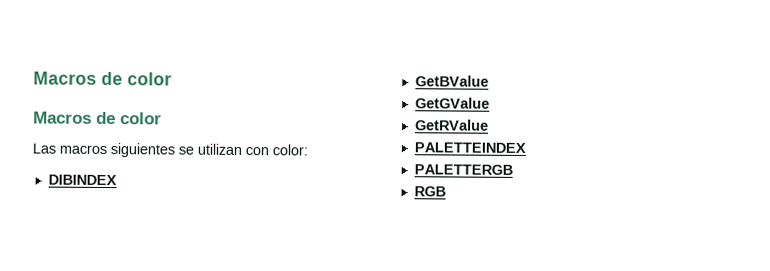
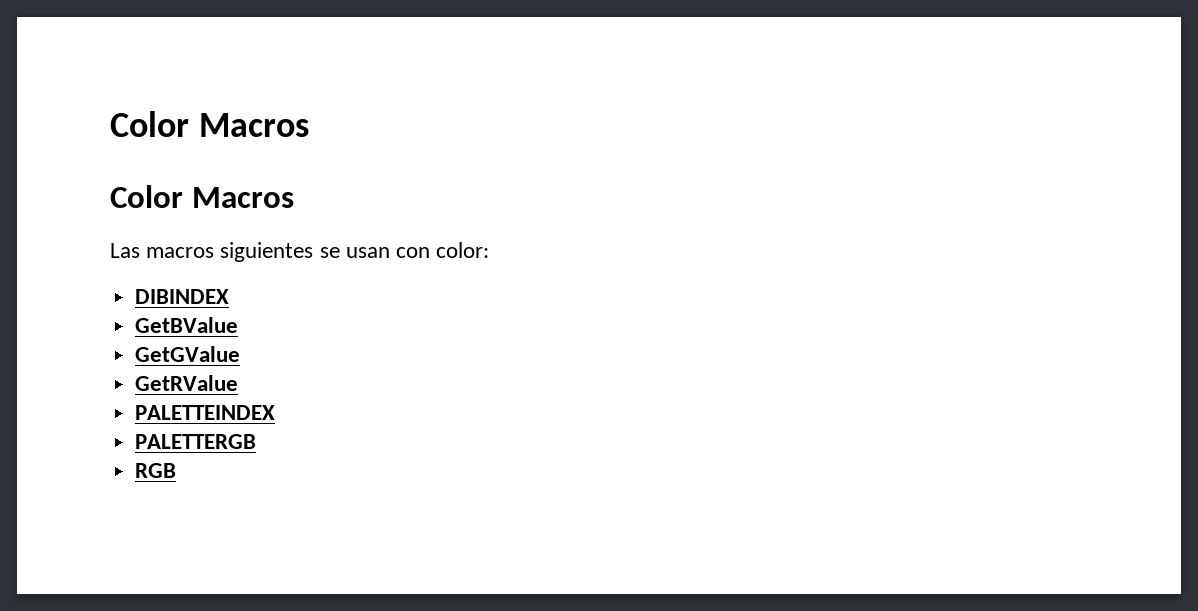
[33,71,172,86] [33,111,162,125] Macros de color // Macros de color -> [110,111,309,137] [110,185,294,208] Color Macros // Color Macros
[197,143,242,155] utilizan -> [345,247,390,258] usan

